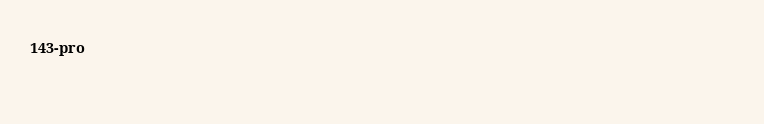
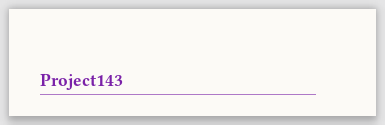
[30,43,85,56] 143-pro -> [40,73,123,90] Project143

